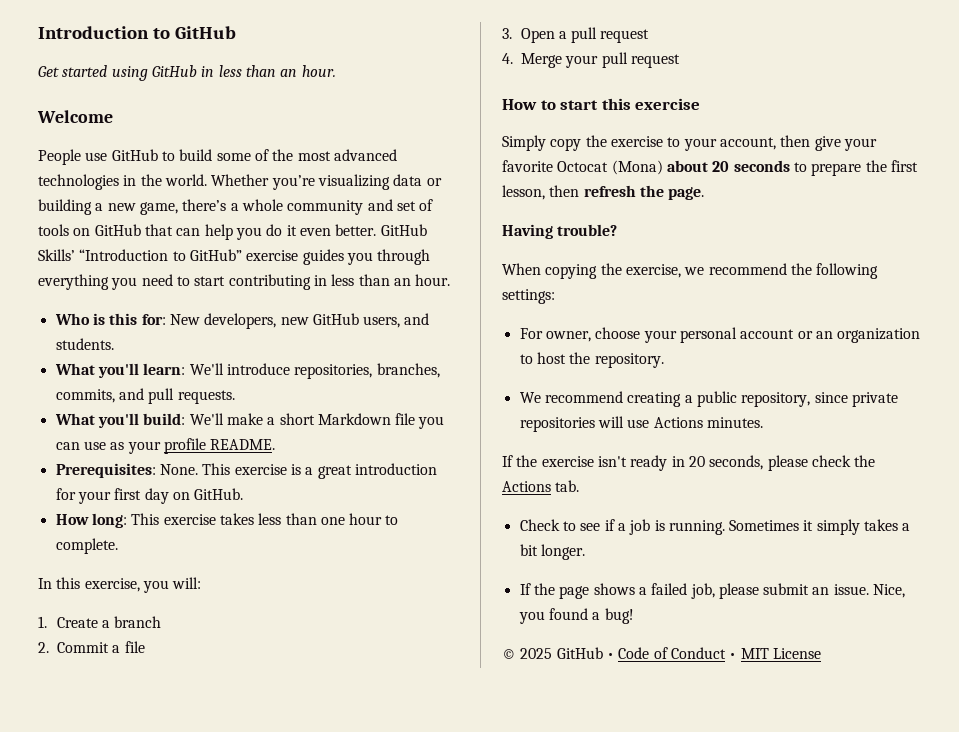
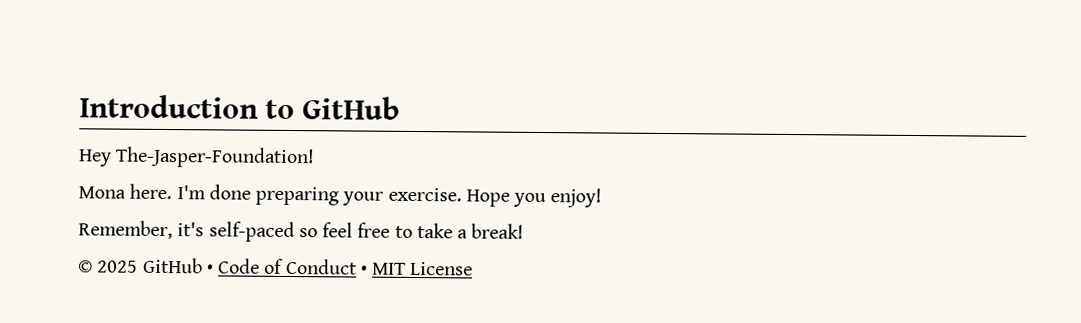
[38,65,336,81] [37,110,113,123] [38,149,397,165] [38,174,442,190] [38,199,434,215] [38,224,427,240] [38,249,431,265] [38,274,451,290] [54,313,430,329] [55,338,114,350] [54,363,440,379] [55,388,235,404] [54,413,445,429] [55,438,276,454] [55,463,437,479] [55,488,244,504] [55,513,399,528] [55,538,118,554] [38,577,202,593] [38,616,162,628] [38,641,145,653] [502,27,650,43] [502,52,680,68] [502,98,701,110] [502,135,877,151] [502,160,918,176] [502,185,705,200] [502,224,618,239] [502,263,879,279] [502,289,555,304] [519,327,921,343] [519,352,664,368] [519,391,898,407] [519,416,763,432] [502,455,876,471] [502,480,580,492] [519,519,911,535] [519,544,585,560] [519,583,906,599] [518,608,634,624] Get started using GitHub in less than an hour. // Welcome // People use GitHub to build some of the most advanced technologies in the world. Whether you’re visualizing data or building a new game, there’s a whole community and set of tools on GitHub that can help you do it even better. GitHub Skills’ “Introduction to GitHub” exercise guides you through everything you need to start contributing in less than an hour. // Who is this for: New developers, new GitHub users, and students. // What you'll learn: We'll introduce repositories, branches, commits, and pull requests. // What you'll build: We'll make a short Markdown file you can use as your profile README. // Prerequisites: None. This exercise is a great introduction for your first day on GitHub. // How long: This exercise takes less than one hour to complete. // In this exercise, you will: // 1. Create a branch // 2. Commit a file // 3. Open a pull request // 4. Merge your pull request // How to start this exercise // Simply copy the exercise to your account, then give your favorite Octocat (Mona) about 20 seconds to prepare the first lesson, then refresh the page. // Having trouble? // When copying the exercise, we recommend the following settings: // For owner, choose your personal account or an organization to host the repository. // We recommend creating a public repository, since private repositories will use Actions minutes. // If the exercise isn't ready in 20 seconds, please check the Actions tab. // Check to see if a job is running. Sometimes it simply takes a bit longer. // If the page shows a failed job, please submit an issue. Nice, you found a bug! -> [78,146,316,169] [78,183,603,208] [78,220,525,243] Hey The-Jasper-Foundation! // Mona here. I'm done preparing your exercise. Hope you enjoy! // Remember, it's self-paced so feel free to take a break!

